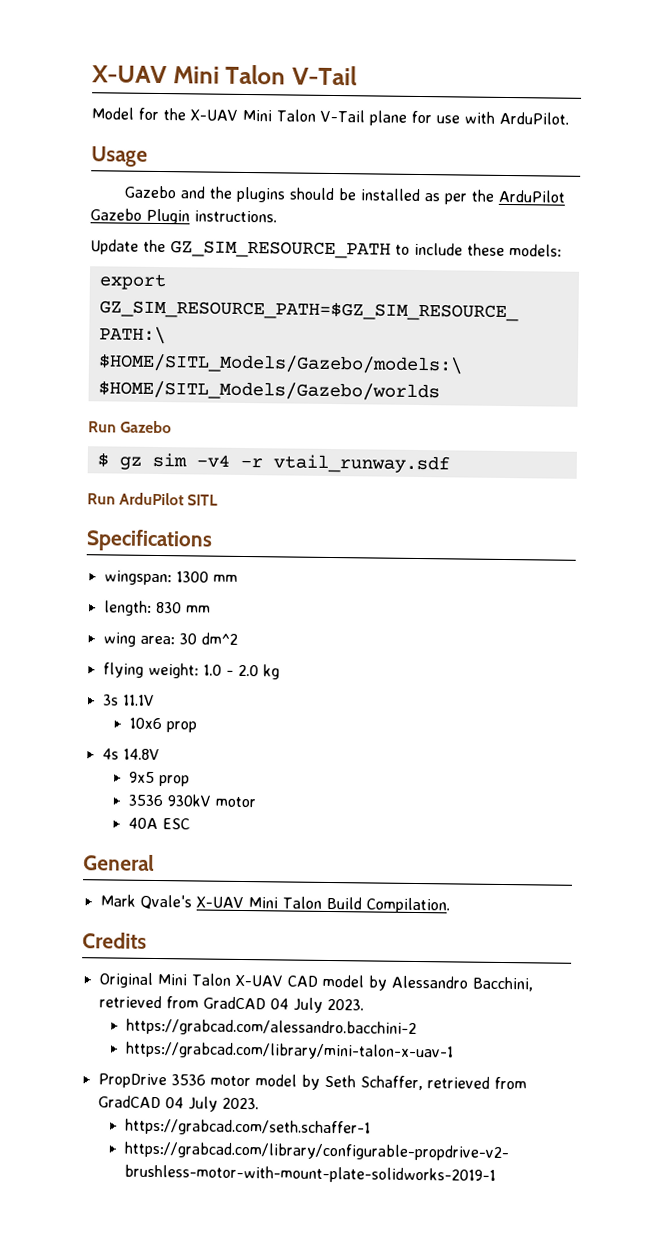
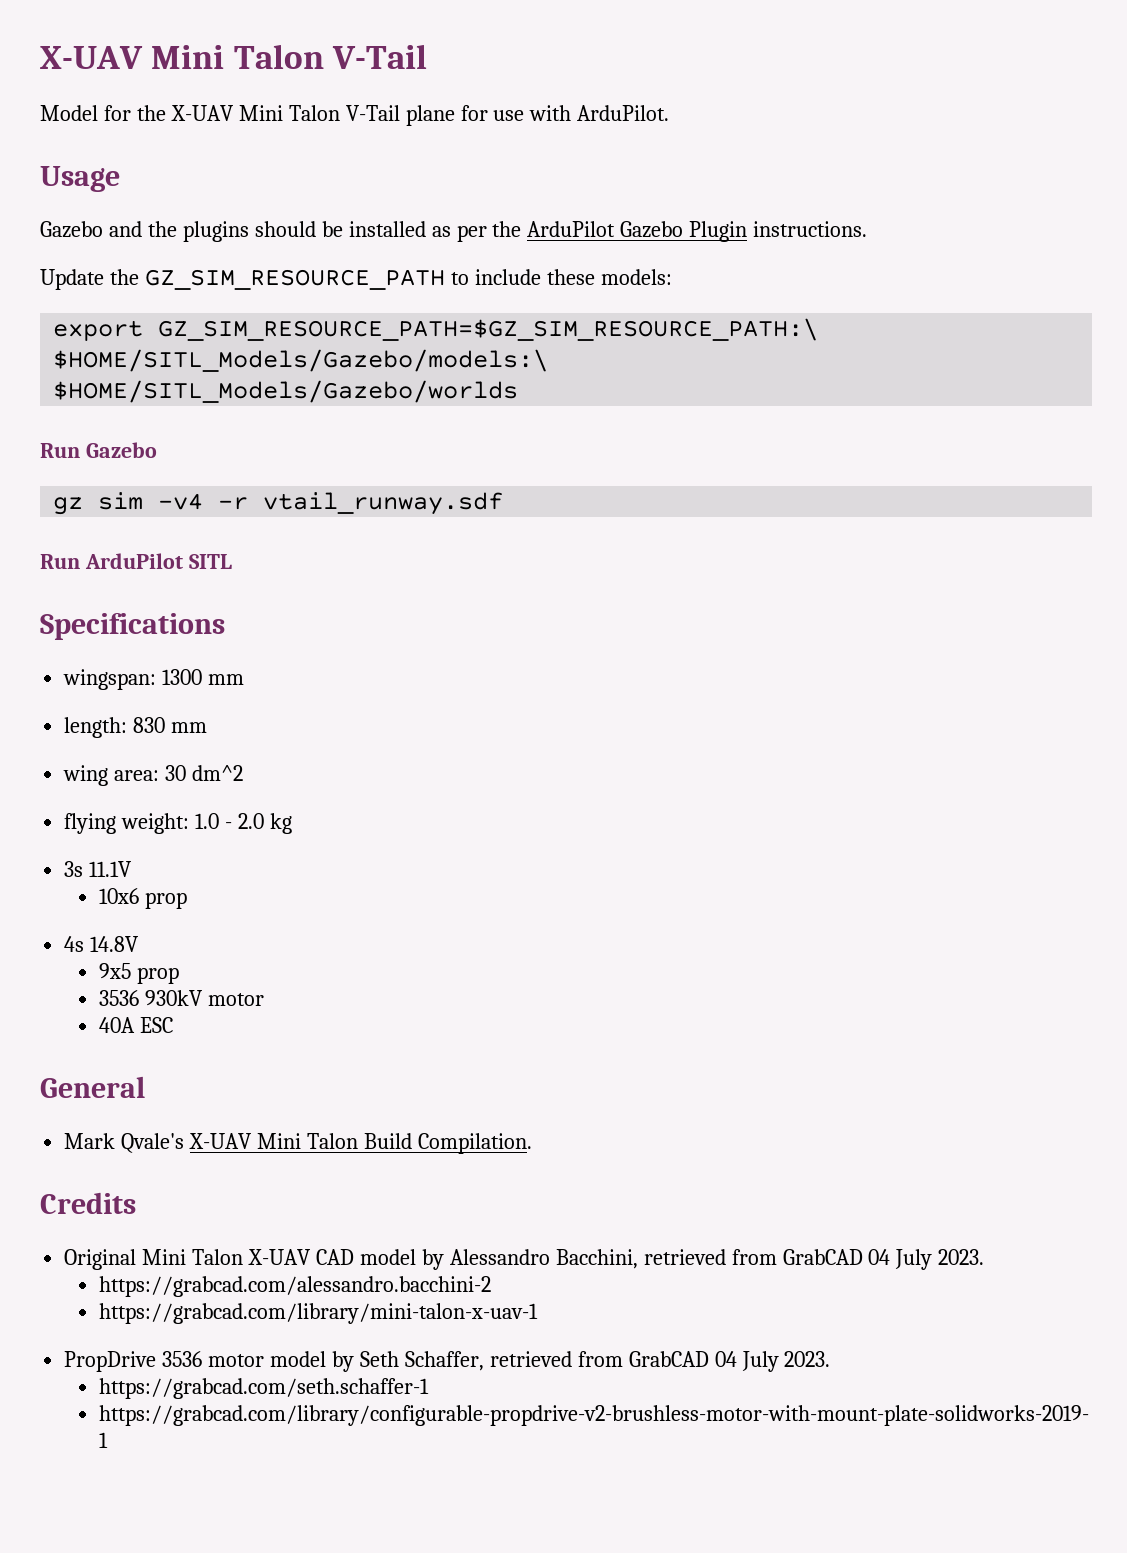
[96,452,109,468] $ -> (157, 450) none
[202,996,266,1010] GradCAD -> [782,1249,863,1265] GrabCAD
[97,1095,161,1109] GradCAD -> [628,1351,709,1367] GrabCAD

